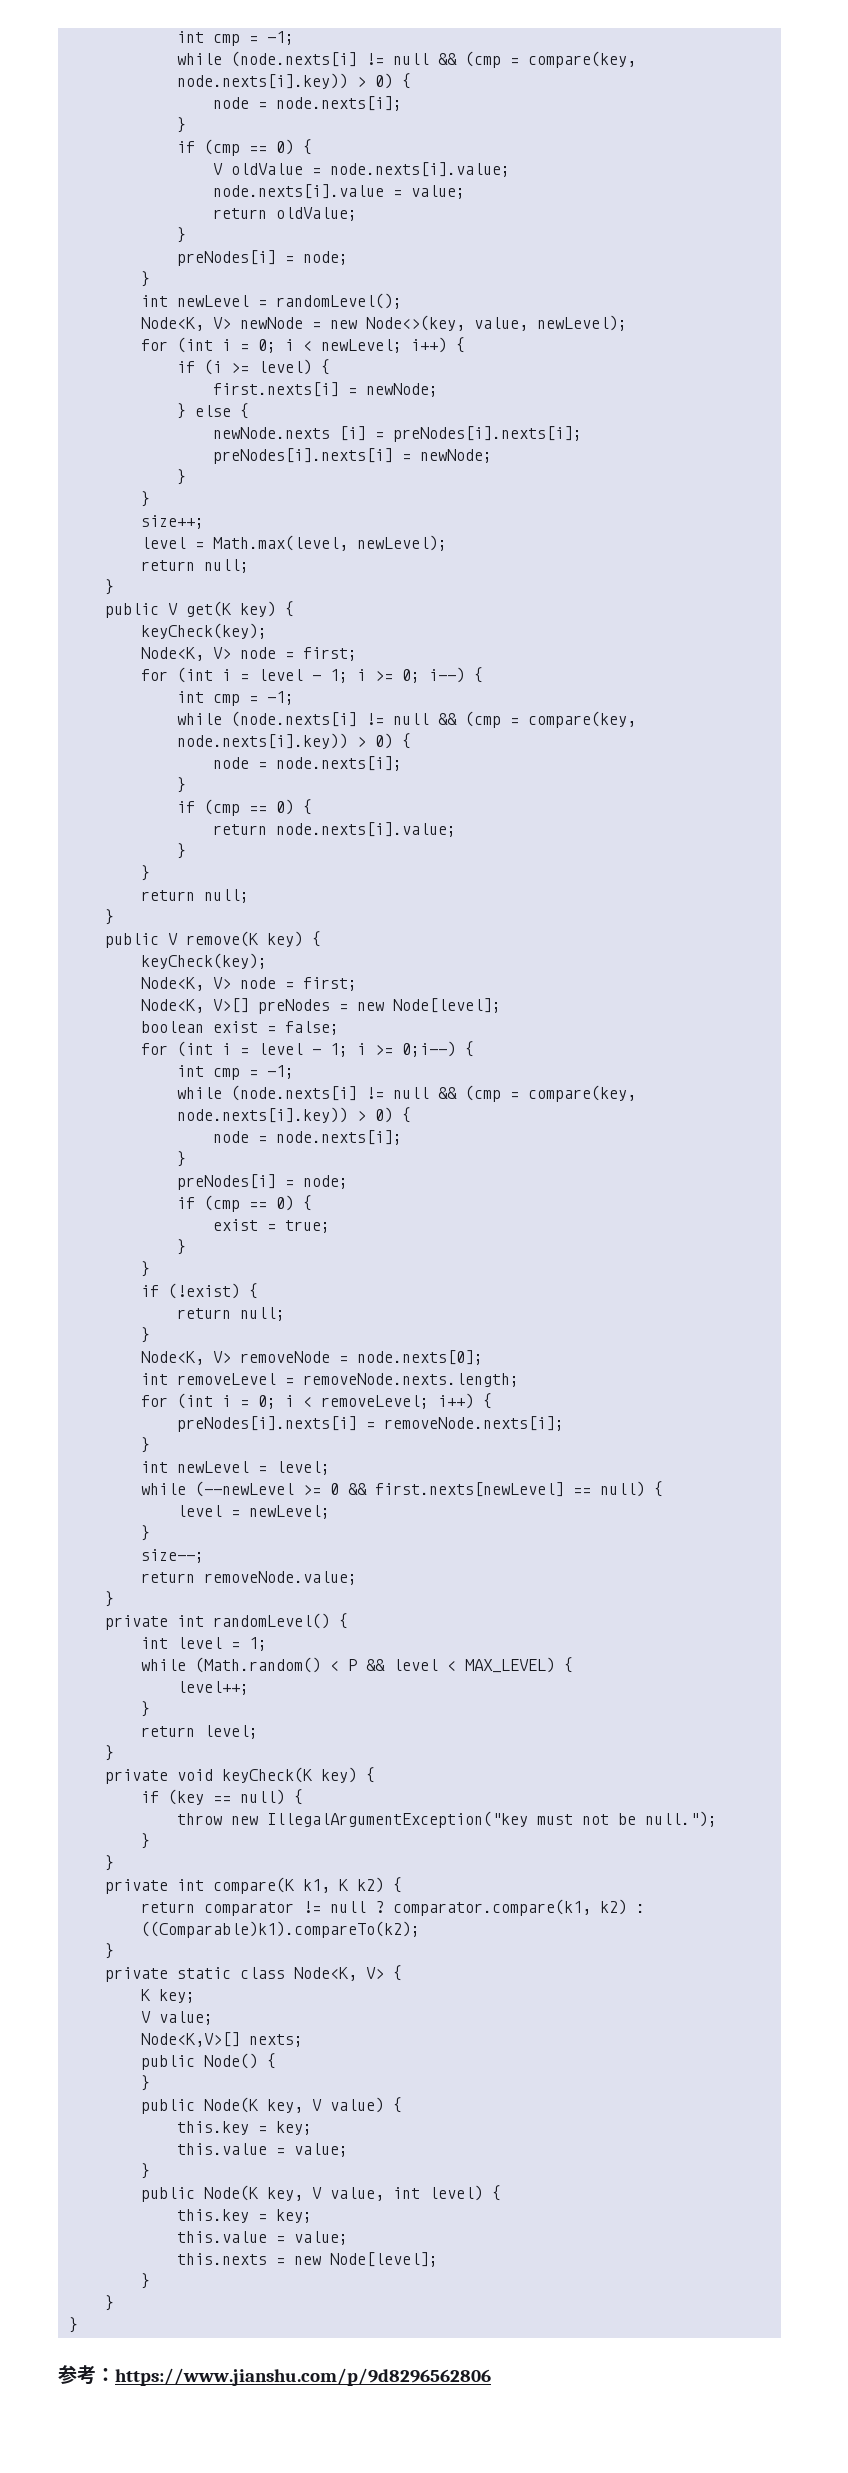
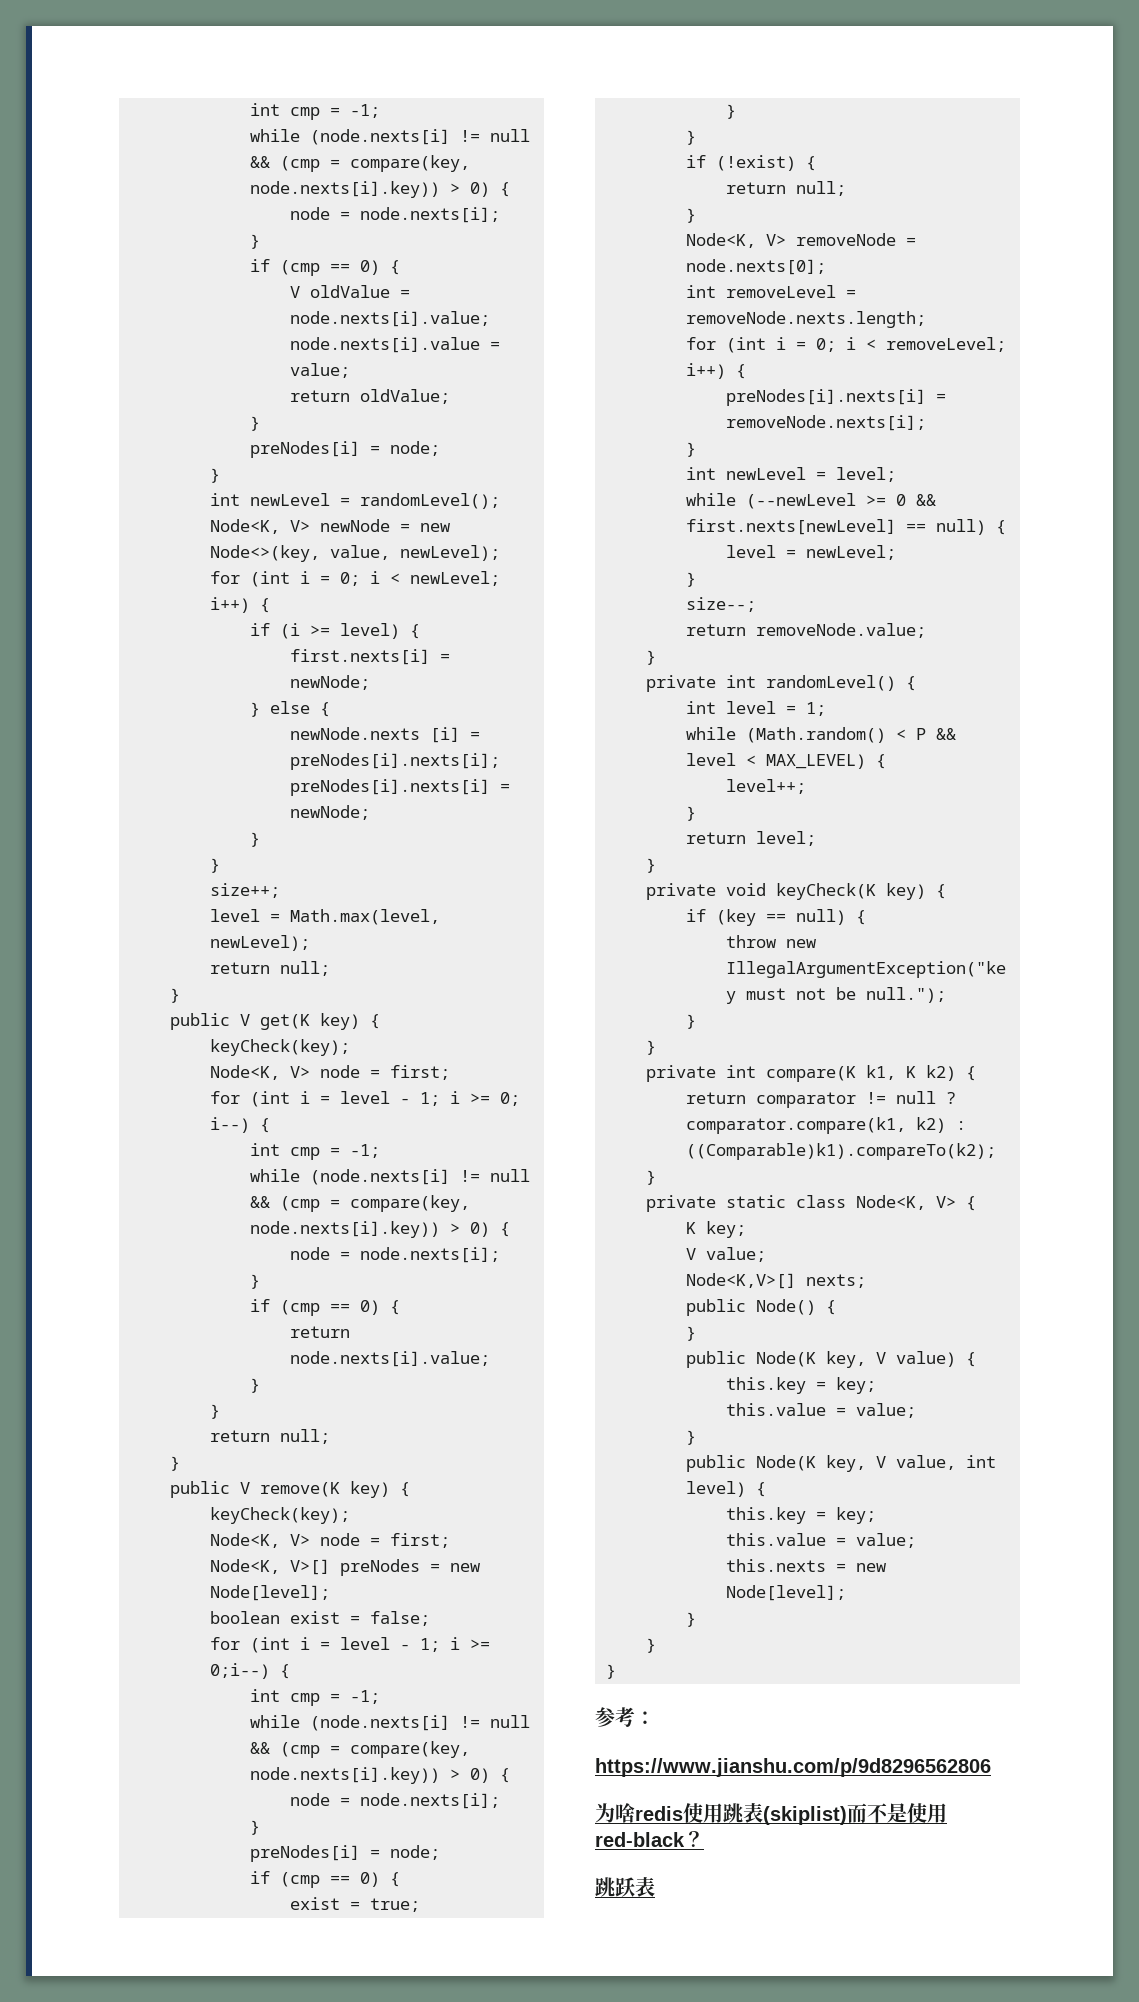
(115, 2375) none -> (655, 1718) //
(491, 2377) none -> [595,1803,947,1825] [595,1831,704,1847] [595,1877,655,1897] // 为啥redis使用跳表(skiplist)而不是使用red-black？ // 跳跃表

